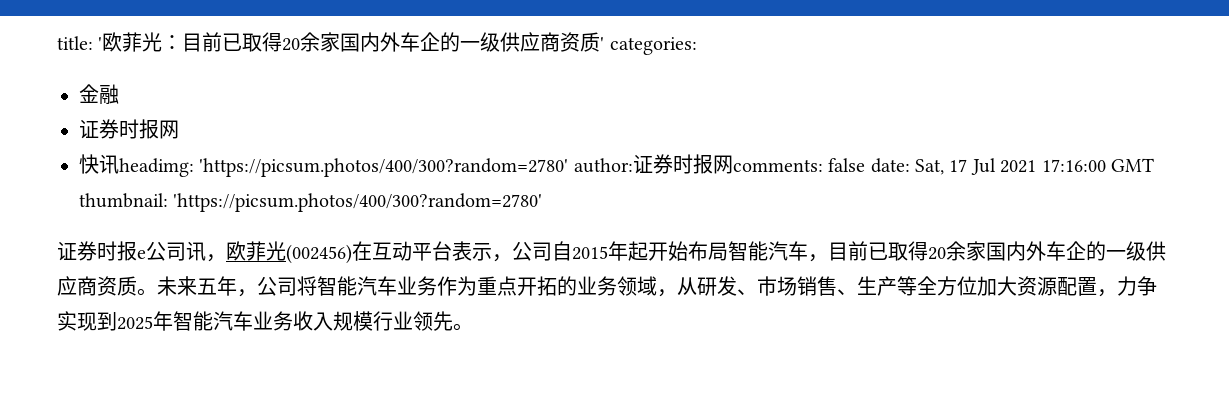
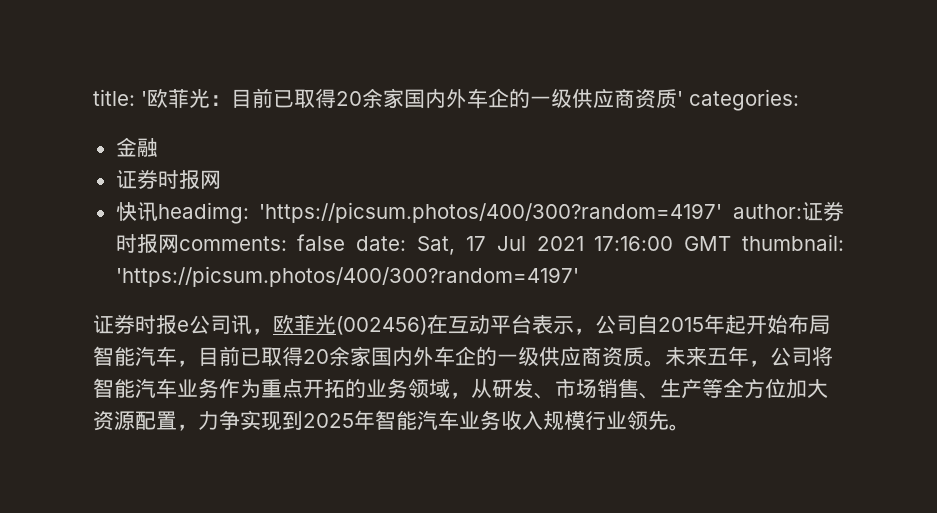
[199,158,569,177] 'https://picsum.photos/400/300?random=2780' -> [259,202,723,223] 'https://picsum.photos/400/300?random=4197'
[173,193,543,212] 'https://picsum.photos/400/300?random=2780' -> [115,266,579,287] 'https://picsum.photos/400/300?random=4197'

